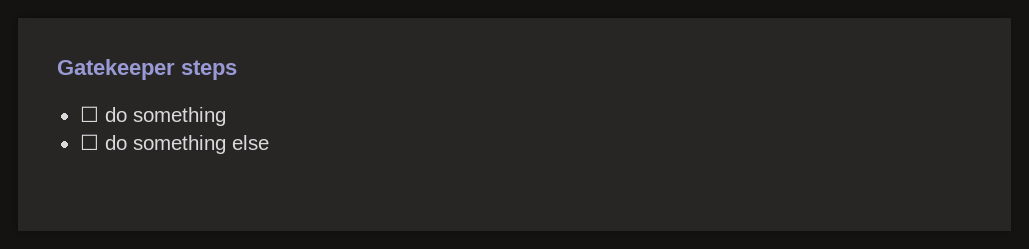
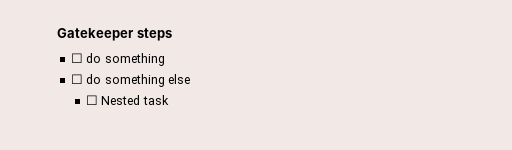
(269, 142) none -> [85,95,169,105] // ☐ Nested task

